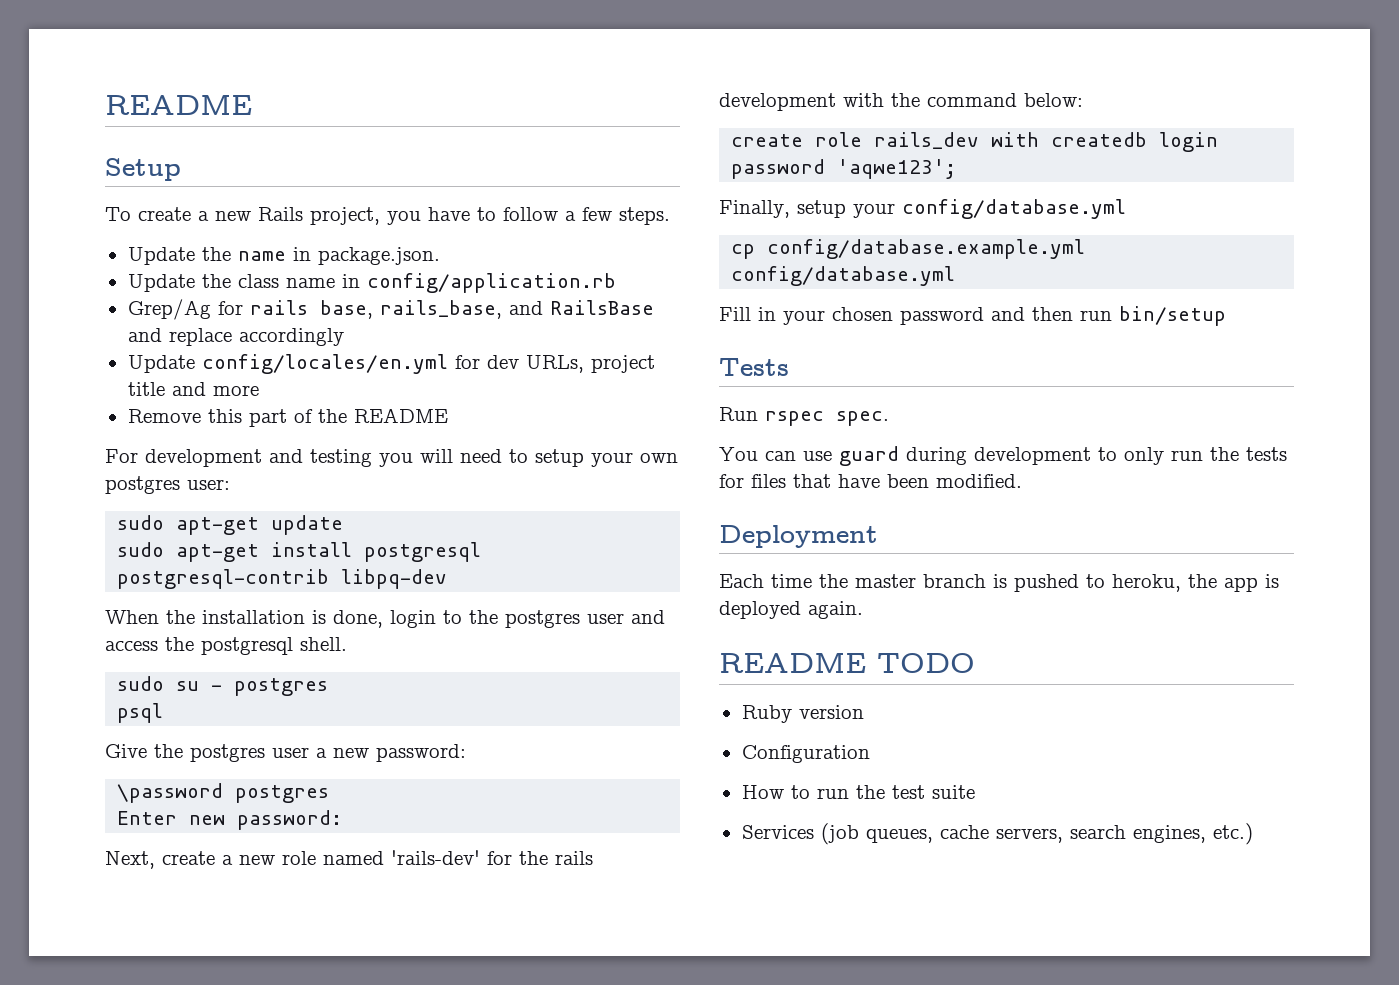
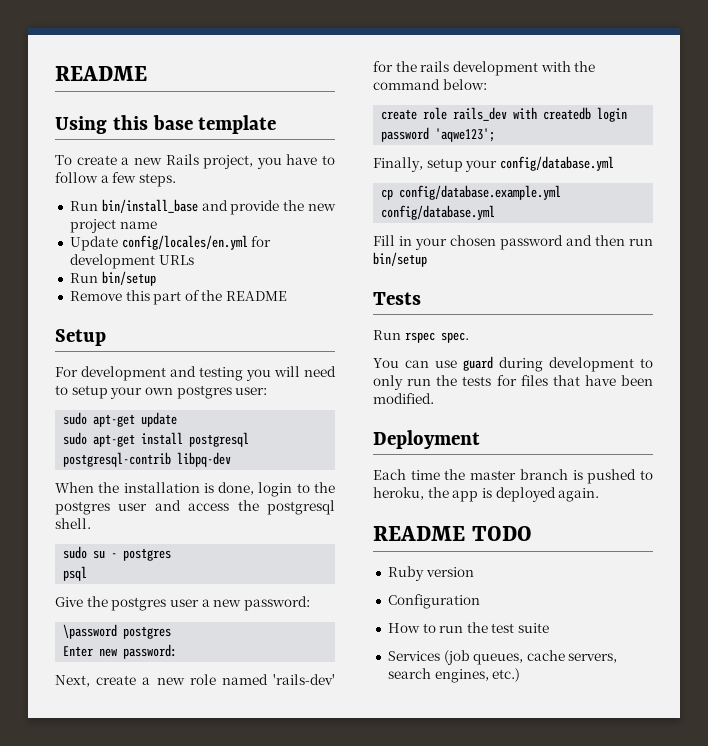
[105,95,252,115] [105,158,181,181] README // Setup -> [55,66,147,81] [55,115,277,134] README // Using this base template
[127,247,440,265] [127,273,616,293] [127,299,654,320] [127,328,344,346] [127,354,655,374] [127,382,259,396] Update the name in package.json. // Update the class name in config/application.rb // Grep/Ag for rails base, rails_base, and RailsBase and replace accordingly // Update config/locales/en.yml for dev URLs, project title and more -> [69,199,336,215] [69,219,157,233] [69,235,272,251] [69,254,194,269] [69,271,156,286] Run bin/install_base and provide the new project name // Update config/locales/en.yml for development URLs // Run bin/setup
(448, 415) none -> [55,329,106,346] // Setup

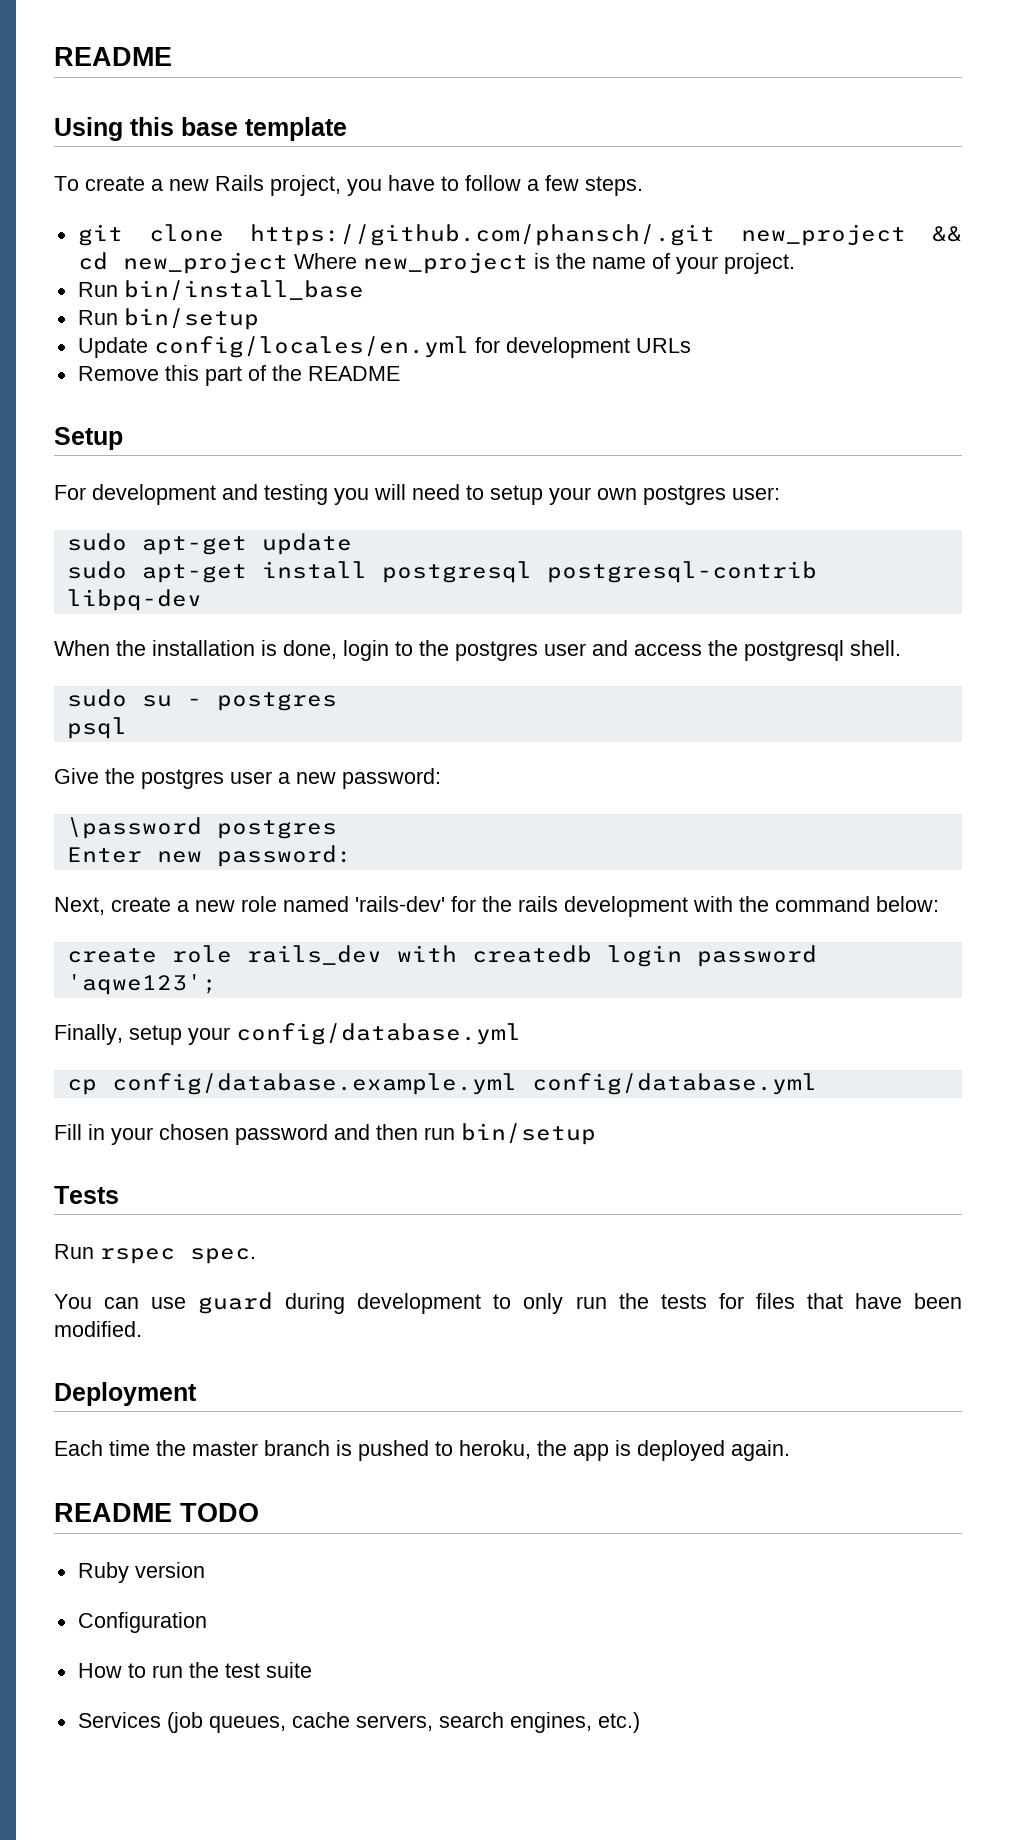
[69,199,336,215] [69,219,157,233] Run bin/install_base and provide the new project name -> [77,224,962,246] [77,252,795,274] [77,280,364,300] [77,308,259,330] git clone https://github.com/phansch/.git new_project && cd new_project Where new_project is the name of your project. // Run bin/install_base // Run bin/setup
[69,271,156,286] // Run bin/setup -> (691, 345) none

